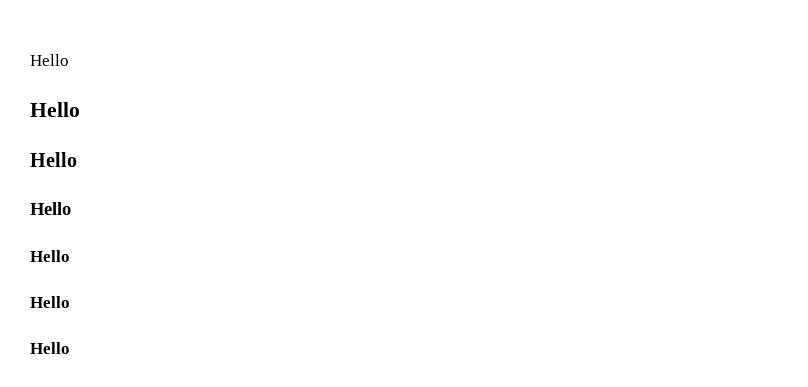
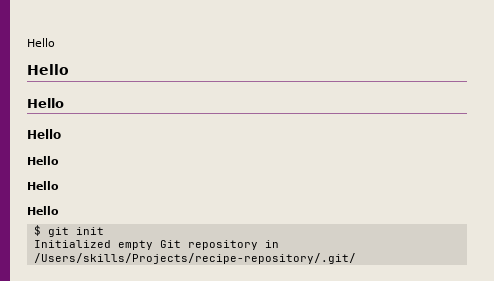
(70, 348) none -> [33,225,104,237] [33,240,279,250] [33,253,356,264] // $ git init // Initialized empty Git repository in /Users/skills/Projects/recipe-repository/.git/

